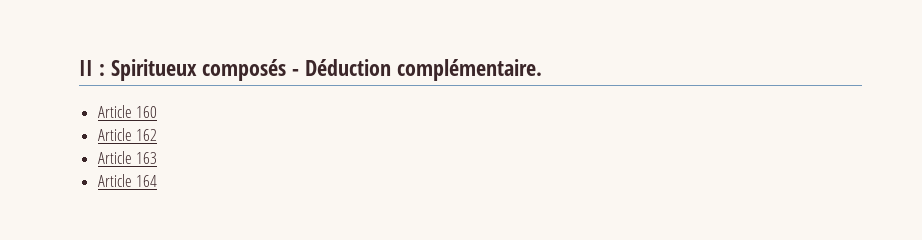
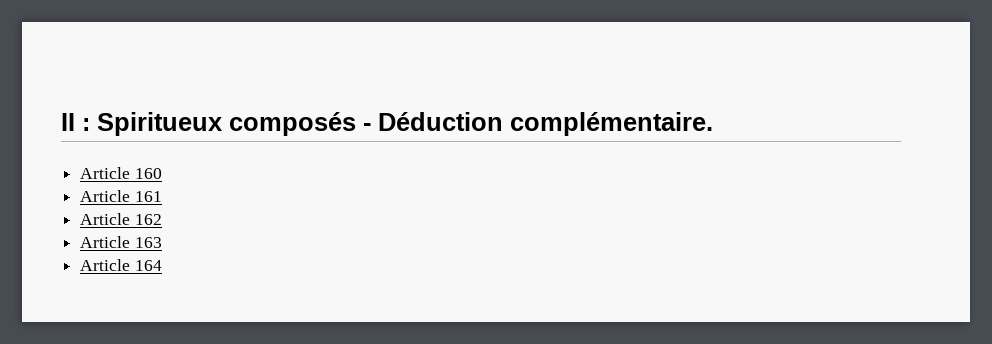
(158, 112) none -> [80,190,162,202] // Article 161

